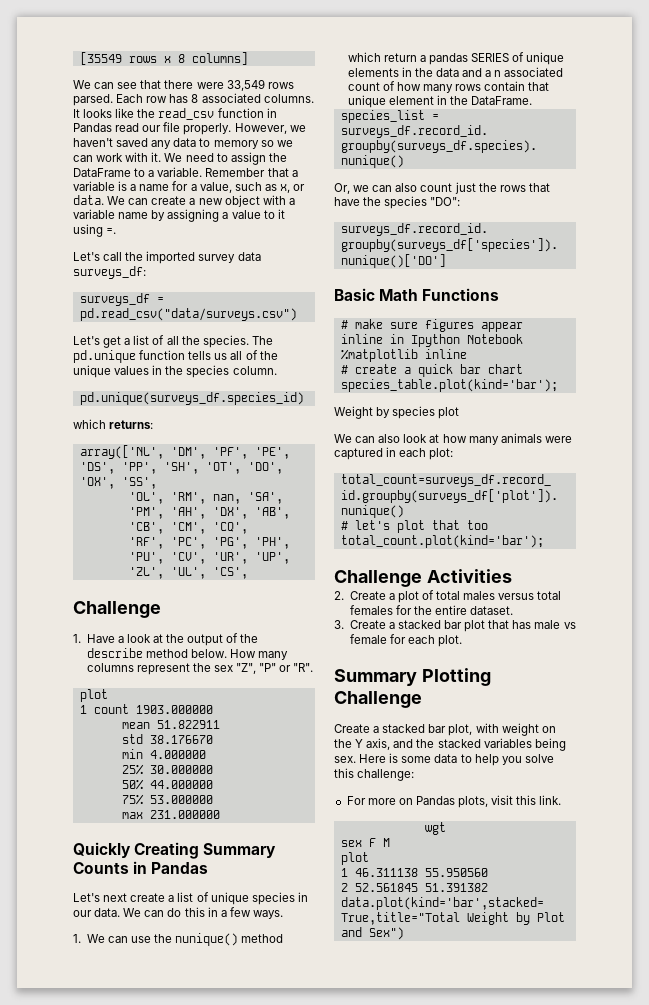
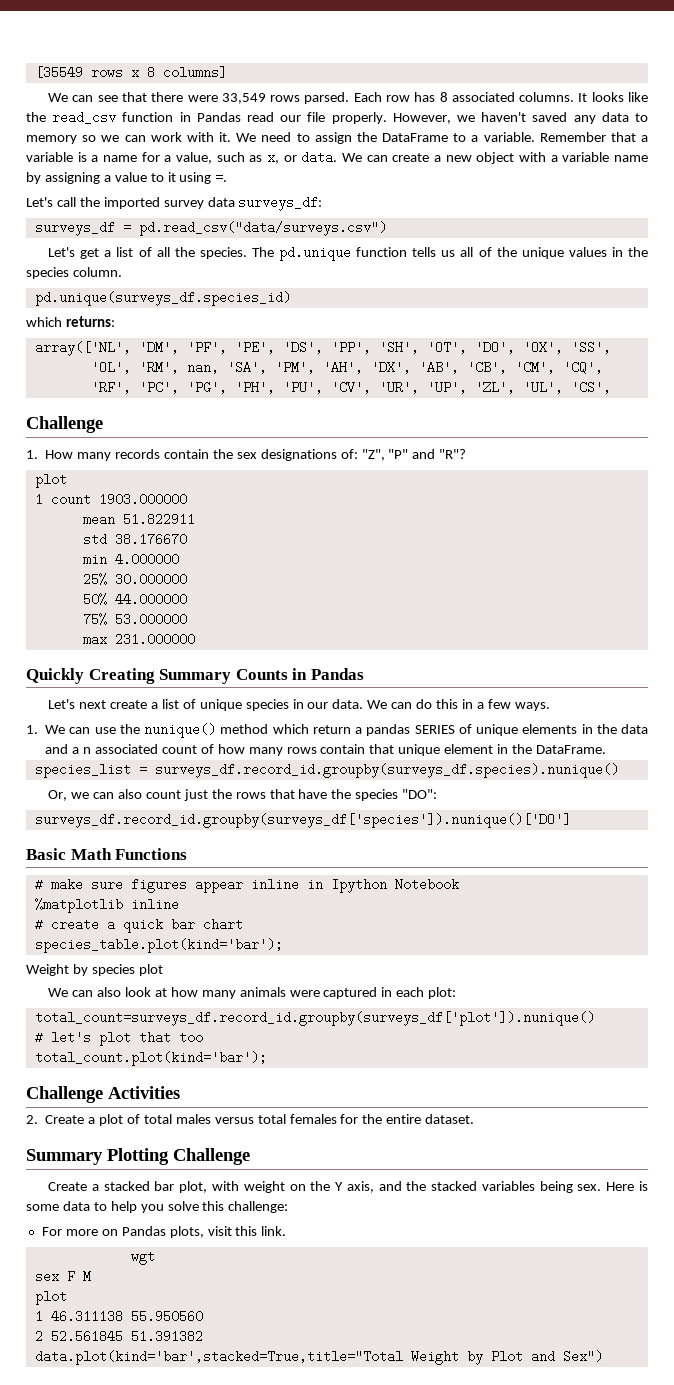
[86,633,259,646] [86,648,289,660] [86,663,314,675] Have a look at the output of the describe method below. How many columns represent the sex "Z", "P" or "R". -> [45,449,467,461] How many records contain the sex designations of: "Z", "P" and "R"?
[334,620,576,632] [349,634,463,647] // 3. Create a stacked bar plot that has male vs female for each plot. -> (475, 1119) none

